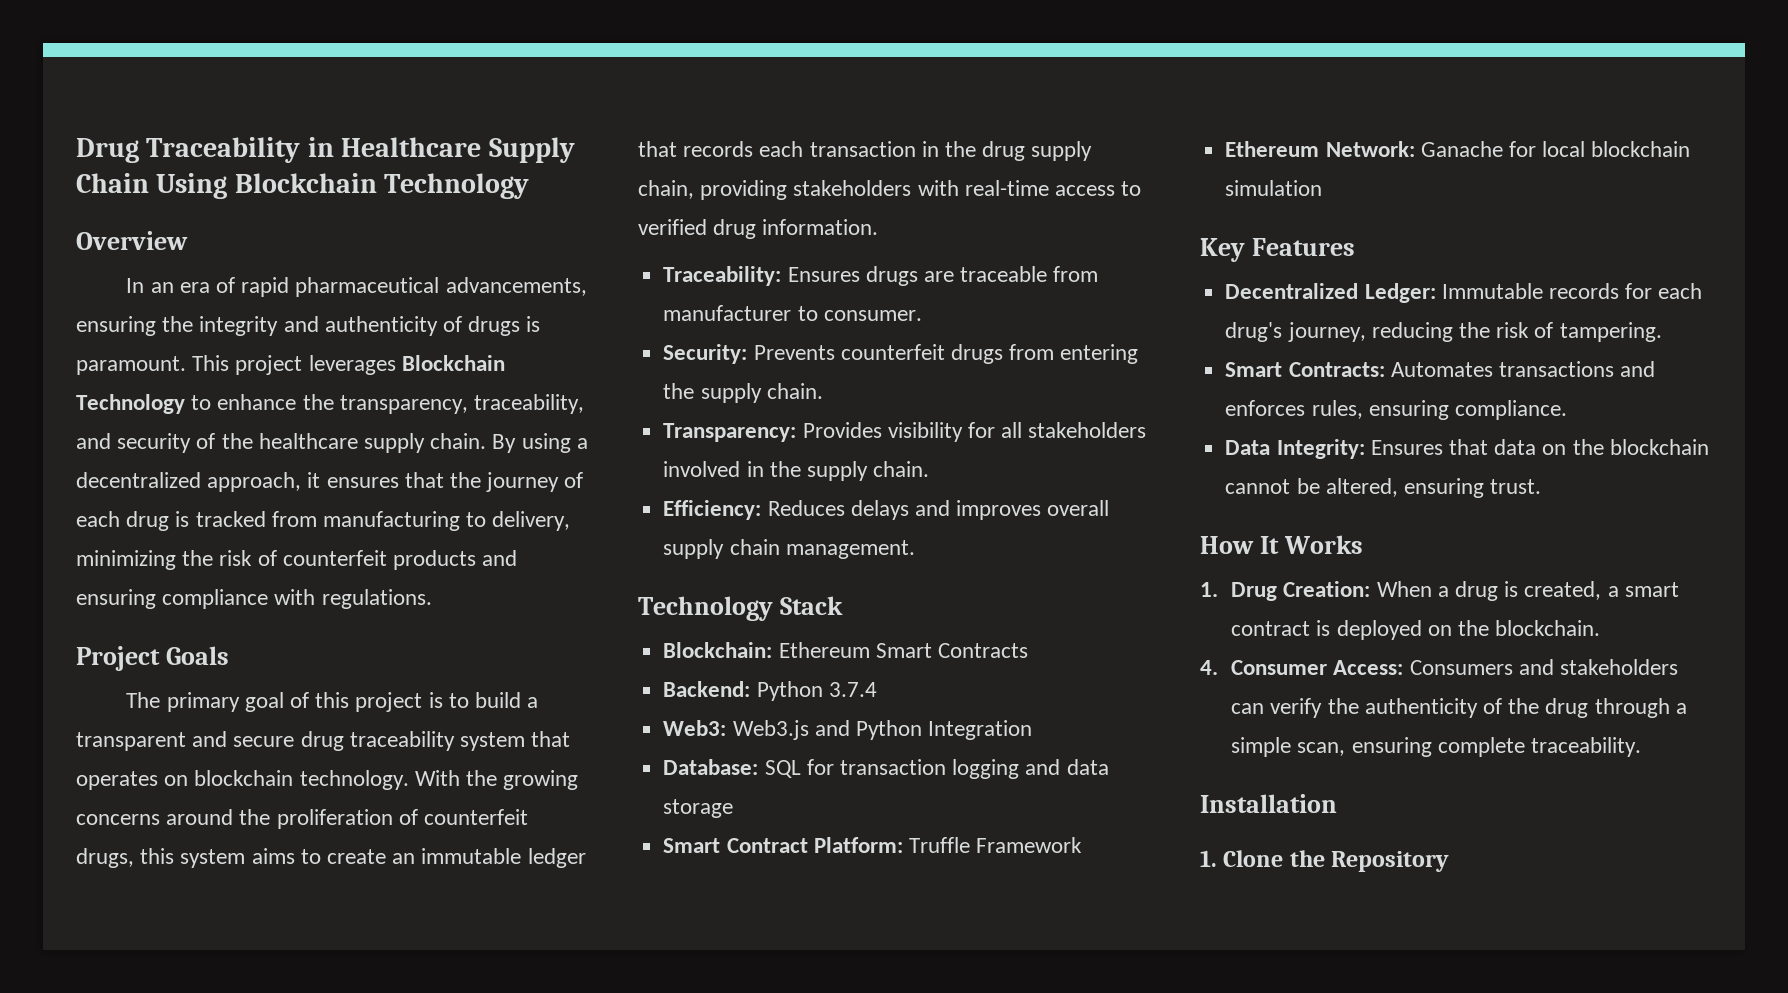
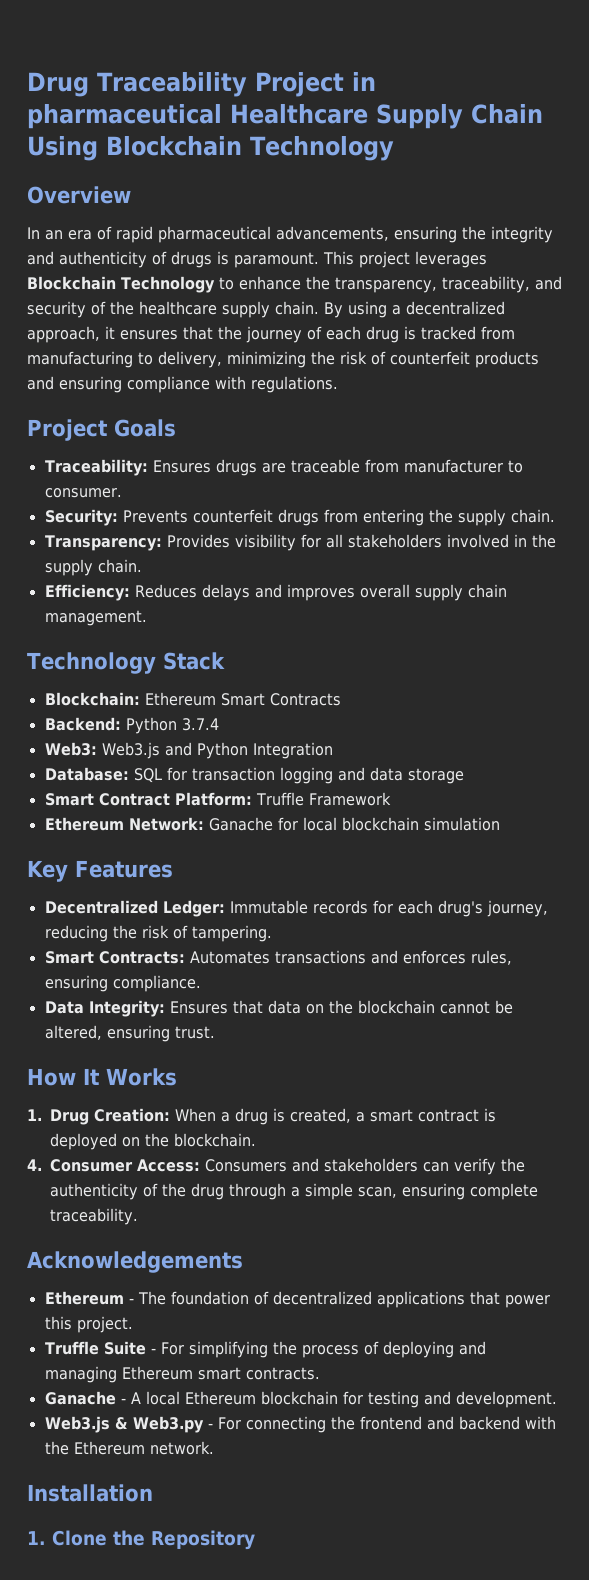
[307,137,334,157] in -> [254,72,376,97] [27,104,222,129] Project in pharmaceutical
[126,692,539,712] [76,731,571,751] [76,770,579,790] [76,809,529,829] [76,848,586,868] [638,141,1093,161] [638,180,1142,200] [638,219,879,239] // The primary goal of this project is to build a transparent and secure drug traceability system that operates on blockchain technology. With the growing concerns around the proliferation of counterfeit drugs, this system aims to create an immutable ledger that records each transaction in the drug supply chain, providing stakeholders with real-time access to verified drug information. -> (176, 428) none
(1641, 747) none -> [27,1251,243,1273] [44,1291,550,1308] [44,1316,133,1333] [44,1341,486,1358] [44,1366,320,1383] [44,1391,557,1408] [44,1416,556,1433] [44,1441,214,1455] // Acknowledgements // Ethereum - The foundation of decentralized applications that power this project. // Truffle Suite - For simplifying the process of deploying and managing Ethereum smart contracts. // Ganache - A local Ethereum blockchain for testing and development. // Web3.js & Web3.py - For connecting the frontend and backend with the Ethereum network.

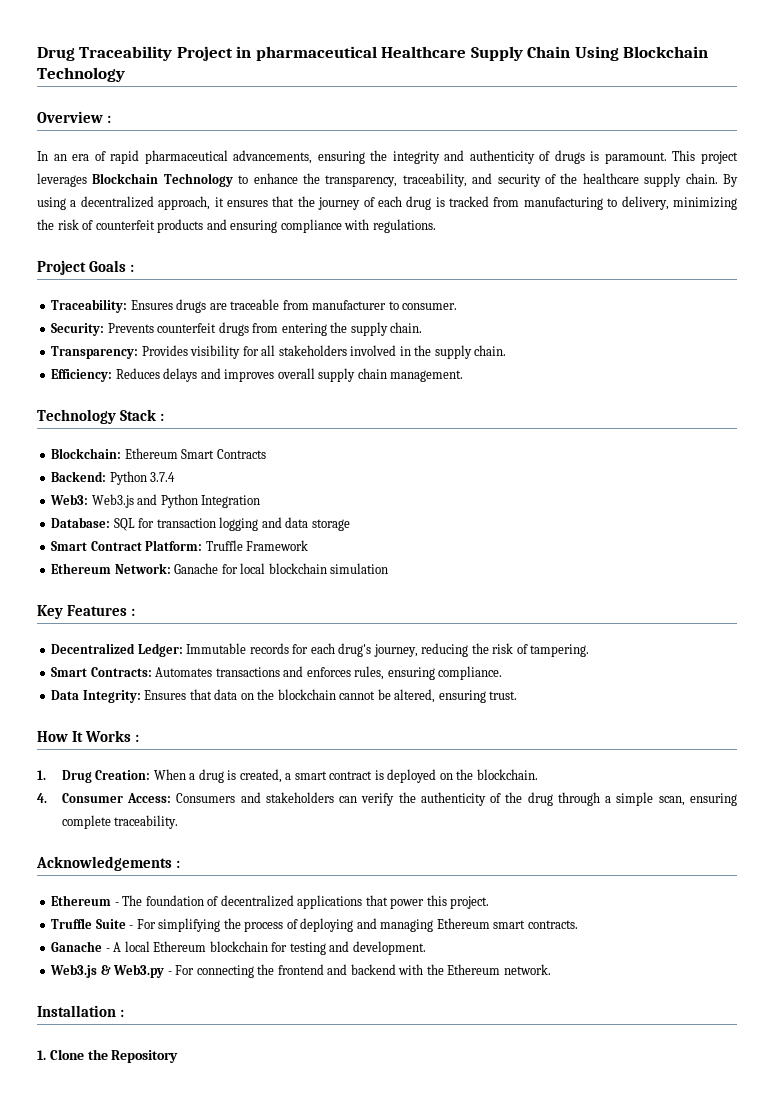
(131, 195) none -> [107,115,112,123] :
(176, 428) none -> [130,264,135,272] :
(225, 661) none -> [160,413,165,421] :
(173, 869) none -> [131,608,136,616] :
(177, 1077) none -> [135,734,140,742] :
(243, 1262) none -> [176,860,181,868] :
(153, 1493) none -> [120,1009,125,1017] :

